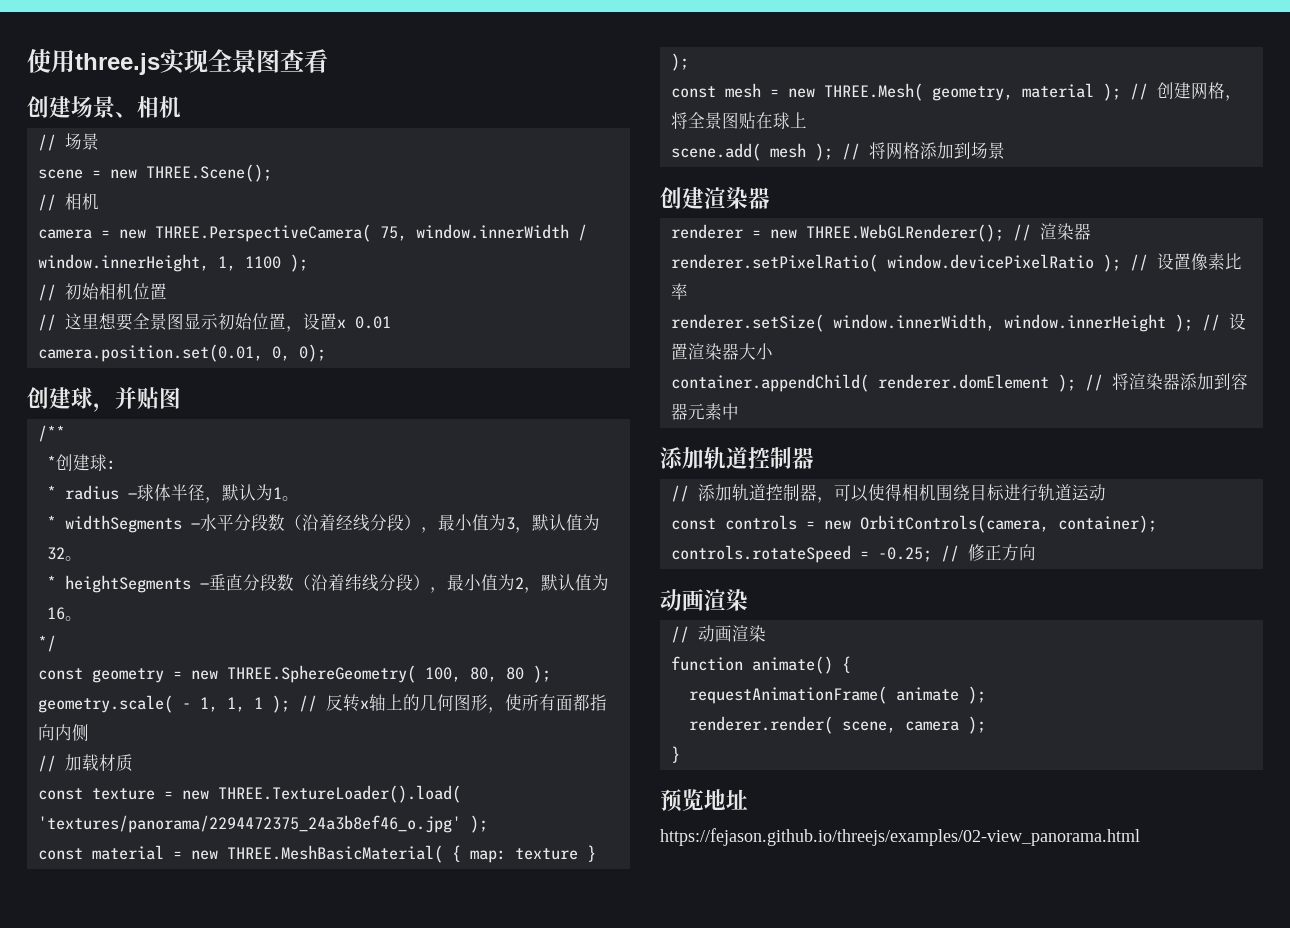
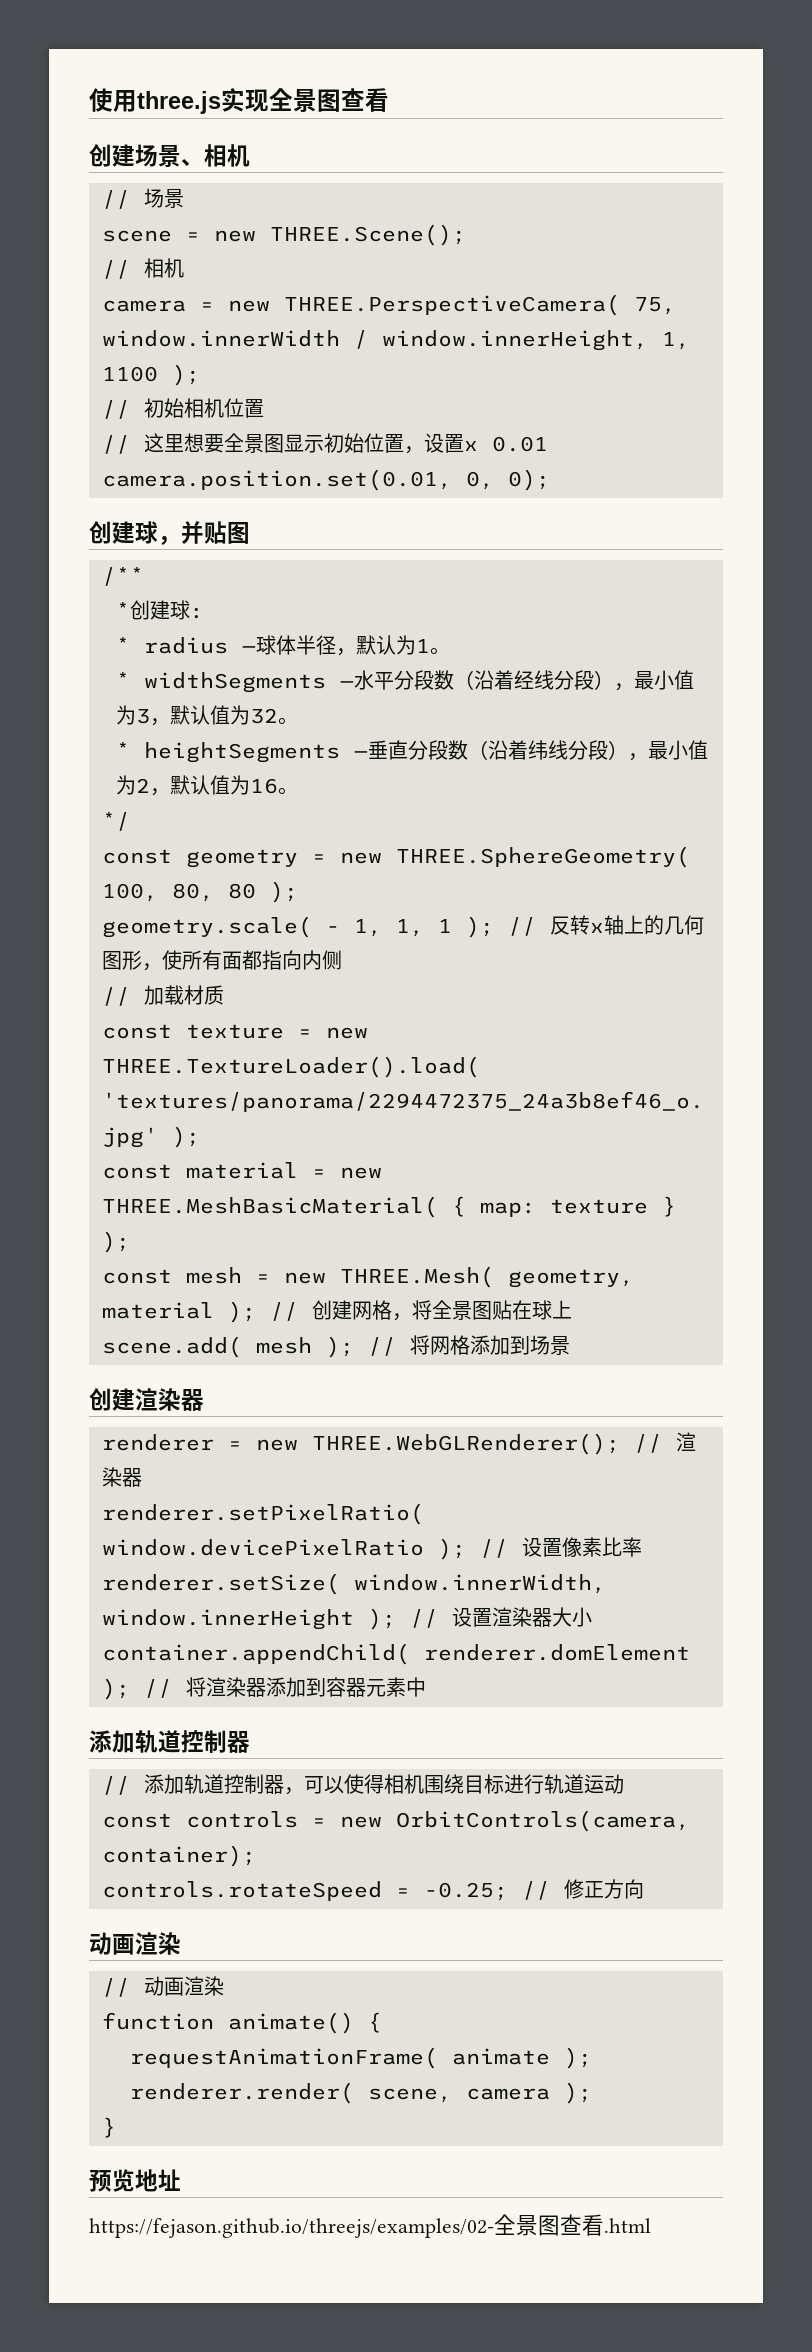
[660,828,1140,846] https://fejason.github.io/threejs/examples/02-view_panorama.html -> [89,2214,651,2238] https://fejason.github.io/threejs/examples/02-全景图查看.html

